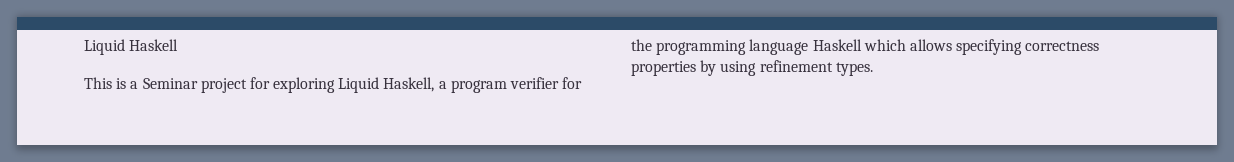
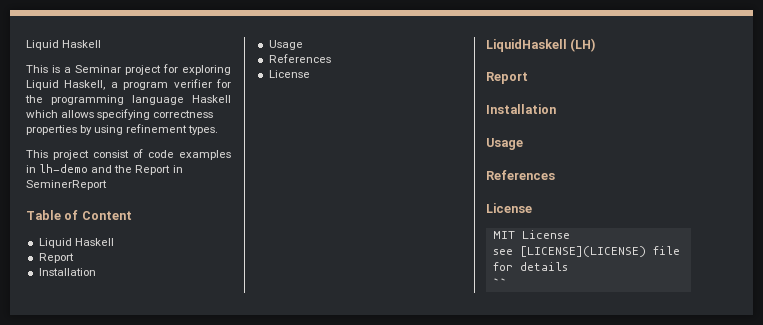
(873, 69) none -> [26,149,231,160] [26,164,183,175] [26,180,107,190] [26,210,132,220] [38,238,114,248] [38,253,74,263] [38,268,96,276] [268,40,303,50] [268,54,331,63] [268,70,310,78] [486,38,597,52] [486,72,528,84] [486,104,556,114] [486,138,523,150] [486,170,555,180] [486,203,532,213] [492,230,570,239] [492,246,680,257] [492,262,568,271] [492,278,507,287] // This project consist of code examples in lh-demo and the Report in SeminerReport // Table of Content // Liquid Haskell // Report // Installation // Usage // References // License // LiquidHaskell (LH) // Report // Installation // Usage // References // License // MIT License // see [LICENSE](LICENSE) file for details // ``

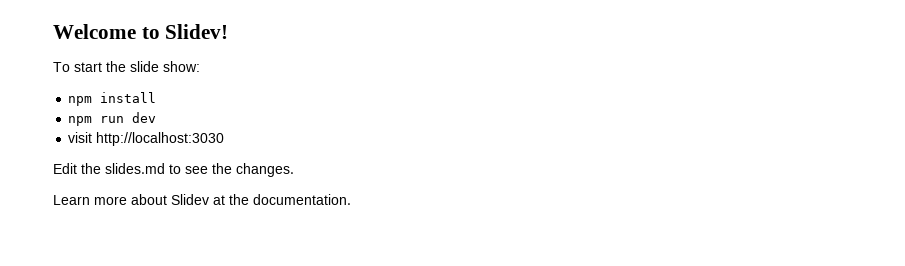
[26,40,102,50] [26,64,231,75] [26,79,232,90] [25,95,231,105] [26,109,214,120] [26,124,219,135] [26,149,231,160] [26,164,183,175] [26,180,107,190] [26,210,132,220] [38,238,114,248] [38,253,74,263] [38,268,96,276] [268,40,303,50] [268,54,331,63] [268,70,310,78] [486,38,597,52] [486,72,528,84] [486,104,556,114] [486,138,523,150] [486,170,555,180] [486,203,532,213] [492,230,570,239] [492,246,680,257] [492,262,568,271] [492,278,507,287] Liquid Haskell // This is a Seminar project for exploring Liquid Haskell, a program verifier for the programming language Haskell which allows specifying correctness properties by using refinement types. // This project consist of code examples in lh-demo and the Report in SeminerReport // Table of Content // Liquid Haskell // Report // Installation // Usage // References // License // LiquidHaskell (LH) // Report // Installation // Usage // References // License // MIT License // see [LICENSE](LICENSE) file for details // `` -> [53,24,229,39] [53,61,200,72] [68,92,157,106] [68,112,157,126] [68,132,225,146] [53,163,294,177] [53,194,351,205] Welcome to Slidev! // To start the slide show: // npm install // npm run dev // visit http://localhost:3030 // Edit the slides.md to see the changes. // Learn more about Slidev at the documentation.

